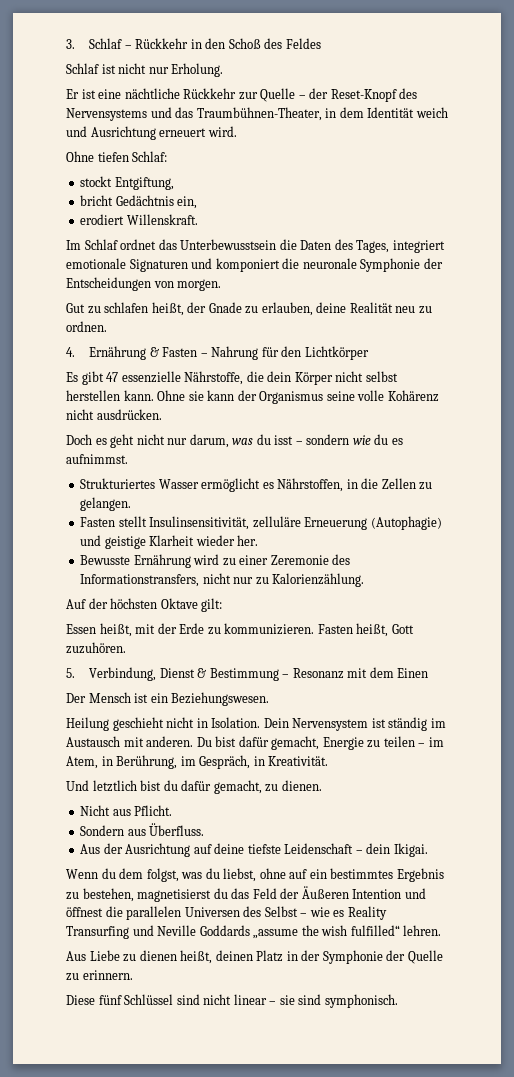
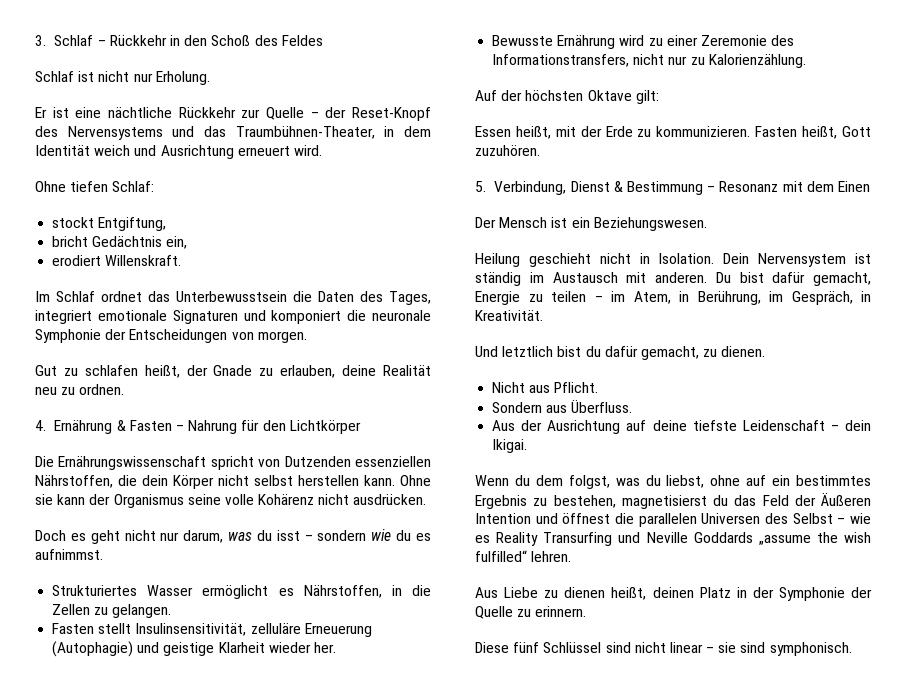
[66,371,244,385] Es gibt 47 essenzielle Nährstoffe, -> [35,456,431,470] [35,475,113,488] Die Ernährungswissenschaft spricht von Dutzenden essenziellen Nährstoffen,

